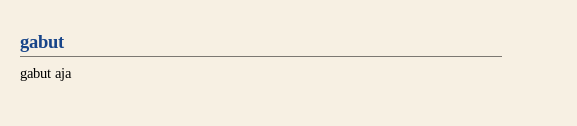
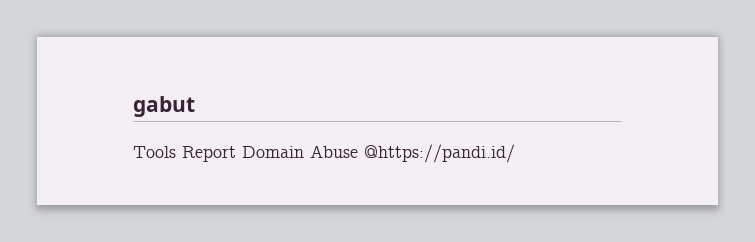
[20,68,72,81] gabut aja -> [133,144,515,163] Tools Report Domain Abuse @https://pandi.id/

